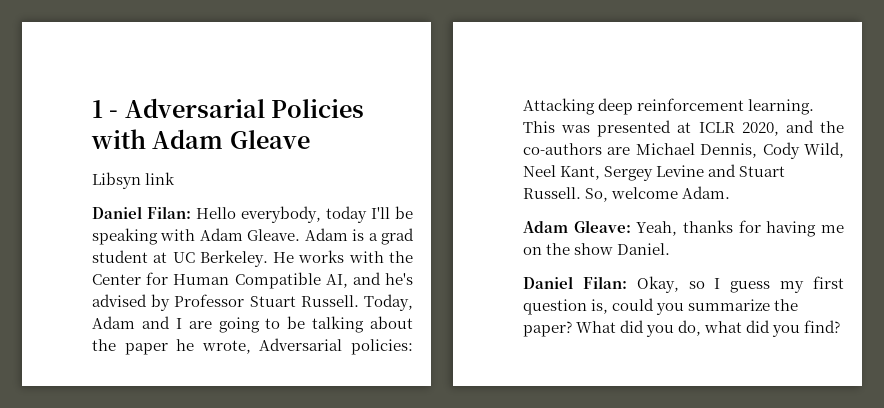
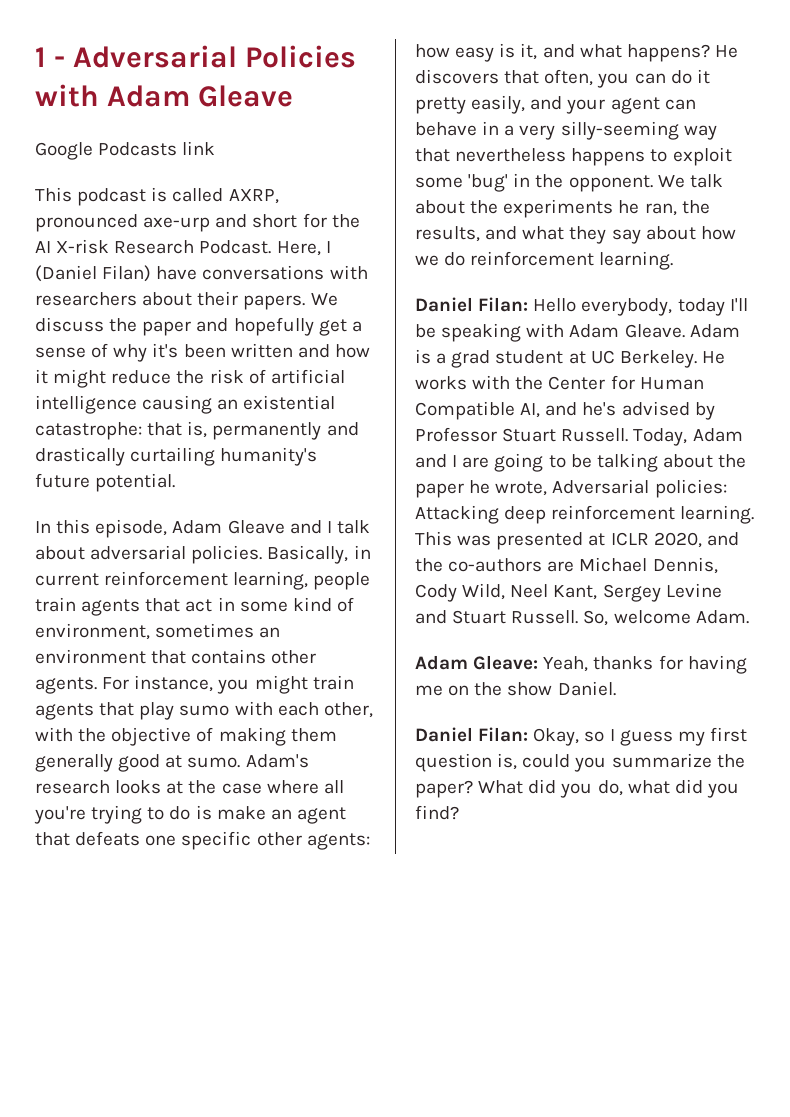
[92,172,141,189] Libsyn -> [35,142,178,160] Google Podcasts
(176, 178) none -> [35,187,279,206] [35,213,360,232] [35,239,331,256] [35,265,368,282] [35,291,338,310] [35,317,362,336] [35,343,370,362] [35,369,345,388] [35,395,336,414] [35,421,359,440] [35,447,318,466] [35,473,176,492] [35,519,370,538] [35,545,371,564] [35,571,371,590] [35,597,354,616] [35,623,281,640] [35,649,317,664] [35,675,354,694] [35,701,373,720] [35,727,337,746] [35,754,309,772] [35,780,344,794] [34,805,346,824] [35,831,370,850] [415,43,738,62] [415,69,710,88] [415,95,696,114] [415,121,717,140] [415,147,732,166] [415,173,723,192] [415,199,710,218] [415,226,736,244] [415,251,674,270] // This podcast is called AXRP, pronounced axe-urp and short for the AI X-risk Research Podcast. Here, I (Daniel Filan) have conversations with researchers about their papers. We discuss the paper and hopefully get a sense of why it's been written and how it might reduce the risk of artificial intelligence causing an existential catastrophe: that is, permanently and drastically curtailing humanity's future potential. // In this episode, Adam Gleave and I talk about adversarial policies. Basically, in current reinforcement learning, people train agents that act in some kind of environment, sometimes an environment that contains other agents. For instance, you might train agents that play sumo with each other, with the objective of making them generally good at sumo. Adam's research looks at the case where all you're trying to do is make an agent that defeats one specific other agents: how easy is it, and what happens? He discovers that often, you can do it pretty easily, and your agent can behave in a very silly-seeming way that nevertheless happens to exploit some 'bug' in the opponent. We talk about the experiments he ran, the results, and what they say about how we do reinforcement learning.

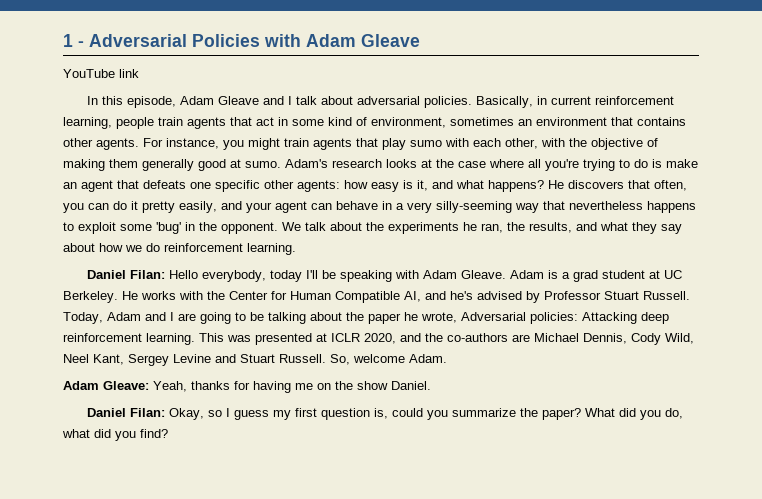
[35,142,178,160] Google Podcasts -> [63,69,115,78] YouTube
[35,187,279,206] [35,213,360,232] [35,239,331,256] [35,265,368,282] [35,291,338,310] [35,317,362,336] [35,343,370,362] [35,369,345,388] [35,395,336,414] [35,421,359,440] [35,447,318,466] [35,473,176,492] // This podcast is called AXRP, pronounced axe-urp and short for the AI X-risk Research Podcast. Here, I (Daniel Filan) have conversations with researchers about their papers. We discuss the paper and hopefully get a sense of why it's been written and how it might reduce the risk of artificial intelligence causing an existential catastrophe: that is, permanently and drastically curtailing humanity's future potential. -> (139, 73) none

